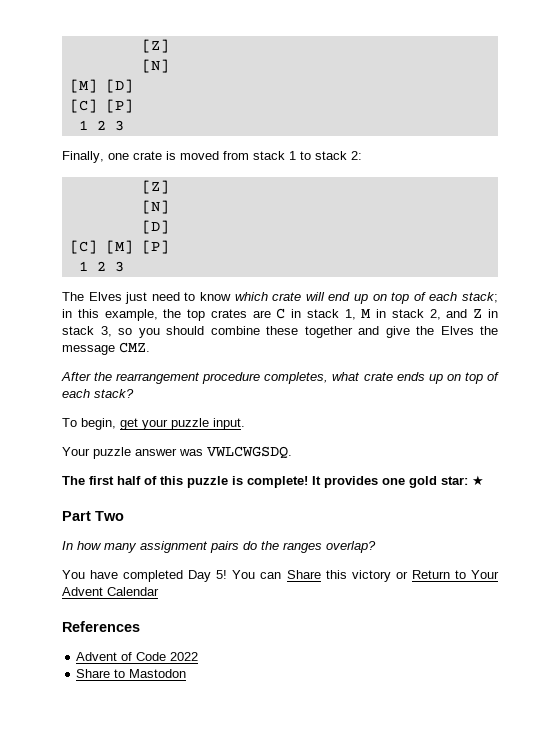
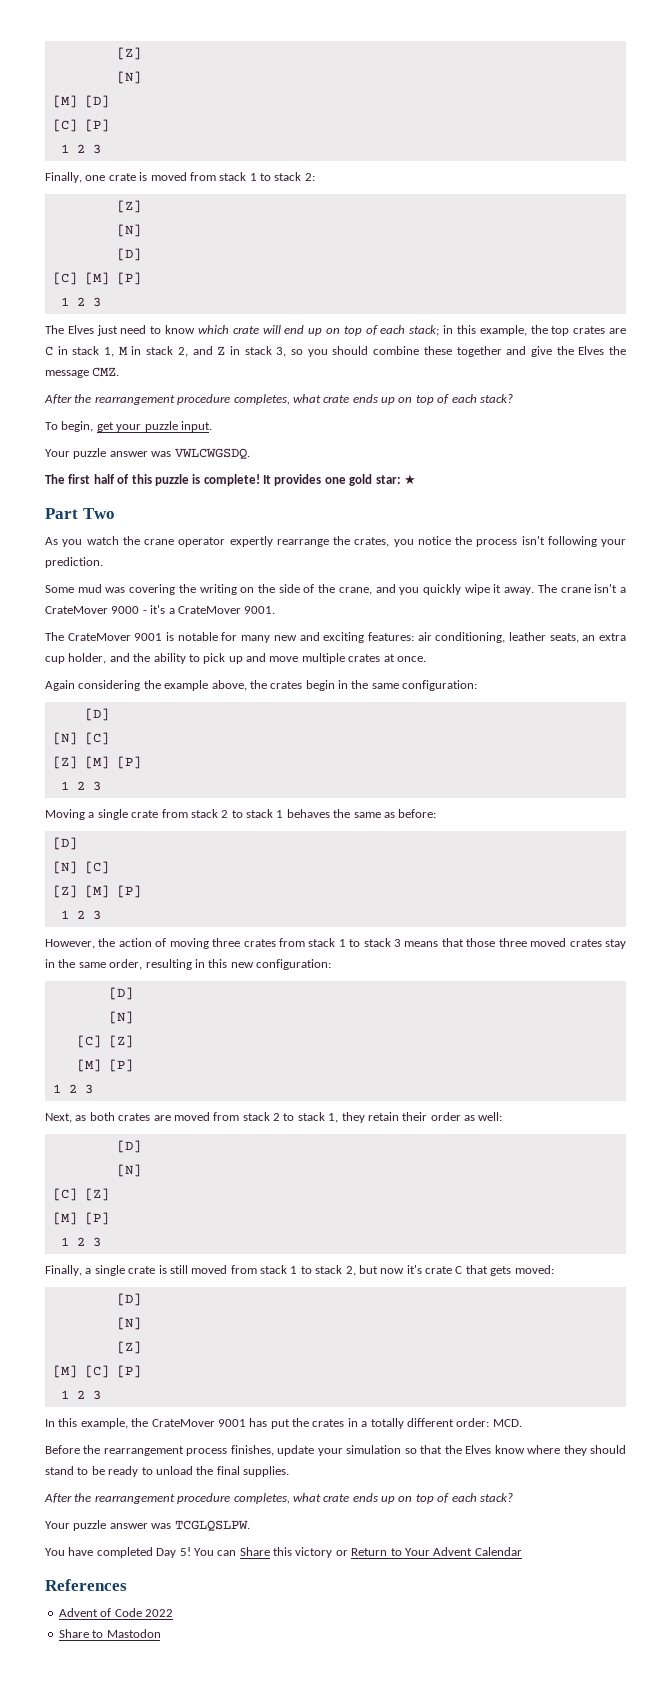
[62,541,376,553] In how many assignment pairs do the ranges overlap? -> [45,536,626,547] [45,557,103,568] [45,584,626,595] [45,605,276,614] [45,632,626,643] [45,653,426,664] [45,680,478,691] [84,708,109,721] [52,732,109,745] [52,756,141,769] [60,781,101,791] [45,809,437,820] [52,837,77,850] [52,861,109,874] [52,885,141,898] [60,910,101,920] [45,938,627,949] [45,959,331,970] [108,987,133,1000] [108,1011,133,1024] [76,1035,133,1048] [76,1059,133,1072] [52,1084,93,1094] [45,1112,503,1123] [116,1140,141,1153] [116,1164,141,1177] [52,1188,109,1201] [52,1212,109,1225] [60,1237,101,1247] [45,1265,554,1276] [116,1293,141,1306] [116,1317,141,1330] [116,1341,141,1354] [52,1365,141,1378] [60,1390,101,1400] [45,1418,522,1429] [45,1445,626,1456] [45,1466,289,1477] [44,1493,513,1504] [45,1520,250,1531] As you watch the crane operator expertly rearrange the crates, you notice the process isn't following your prediction. // Some mud was covering the writing on the side of the crane, and you quickly wipe it away. The crane isn't a CrateMover 9000 - it's a CrateMover 9001. // The CrateMover 9001 is notable for many new and exciting features: air conditioning, leather seats, an extra cup holder, and the ability to pick up and move multiple crates at once. // Again considering the example above, the crates begin in the same configuration: // [D] // [N] [C] // [Z] [M] [P] // 1 2 3 // Moving a single crate from stack 2 to stack 1 behaves the same as before: // [D] // [N] [C] // [Z] [M] [P] // 1 2 3 // However, the action of moving three crates from stack 1 to stack 3 means that those three moved crates stay in the same order, resulting in this new configuration: // [D] // [N] // [C] [Z] // [M] [P] // 1 2 3 // Next, as both crates are moved from stack 2 to stack 1, they retain their order as well: // [D] // [N] // [C] [Z] // [M] [P] // 1 2 3 // Finally, a single crate is still moved from stack 1 to stack 2, but now it's crate C that gets moved: // [D] // [N] // [Z] // [M] [C] [P] // 1 2 3 // In this example, the CrateMover 9001 has put the crates in a totally different order: MCD. // Before the rearrangement process finishes, update your simulation so that the Elves know where they should stand to be ready to unload the final supplies. // After the rearrangement procedure completes, what crate ends up on top of each stack? // Your puzzle answer was TCGLQSLPW.

